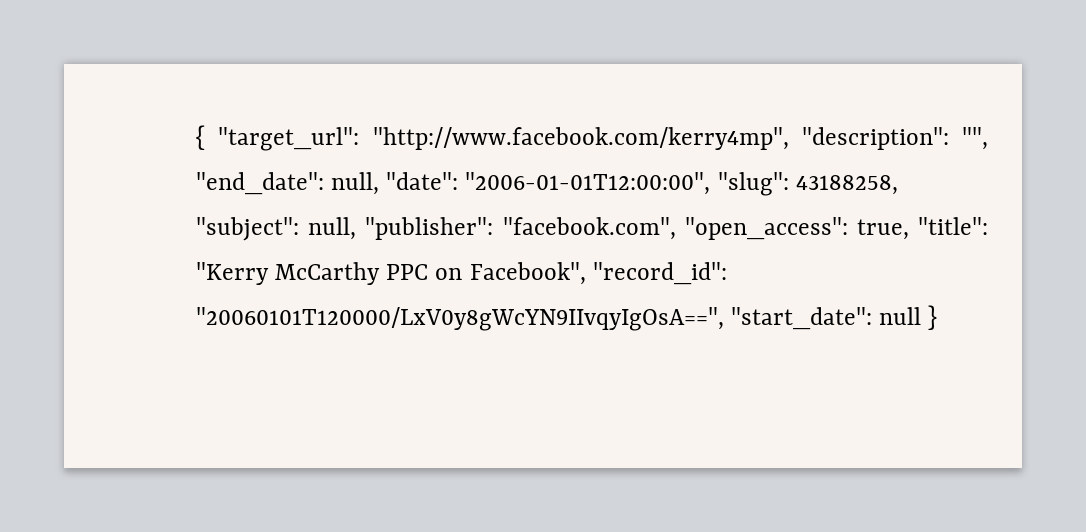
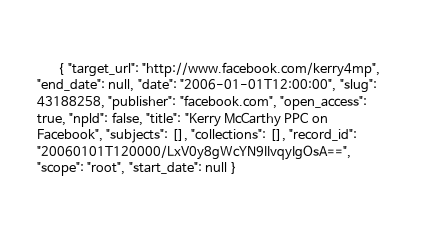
[801,127,988,150] "description": "", -> (381, 69) none
[196,217,357,241] "subject": null, -> (105, 102) none
(909, 229) none -> [69,112,143,127] "npld": false,
[592,262,727,285] [196,307,724,331] "record_id": "20060101T120000/LxV0y8gWcYN9IIvqyIgOsA==", -> [106,129,357,143] [37,145,351,160] [37,162,126,176] "subjects": [], "collections": [], "record_id": "20060101T120000/LxV0y8gWcYN9IIvqyIgOsA==", "scope": "root",

